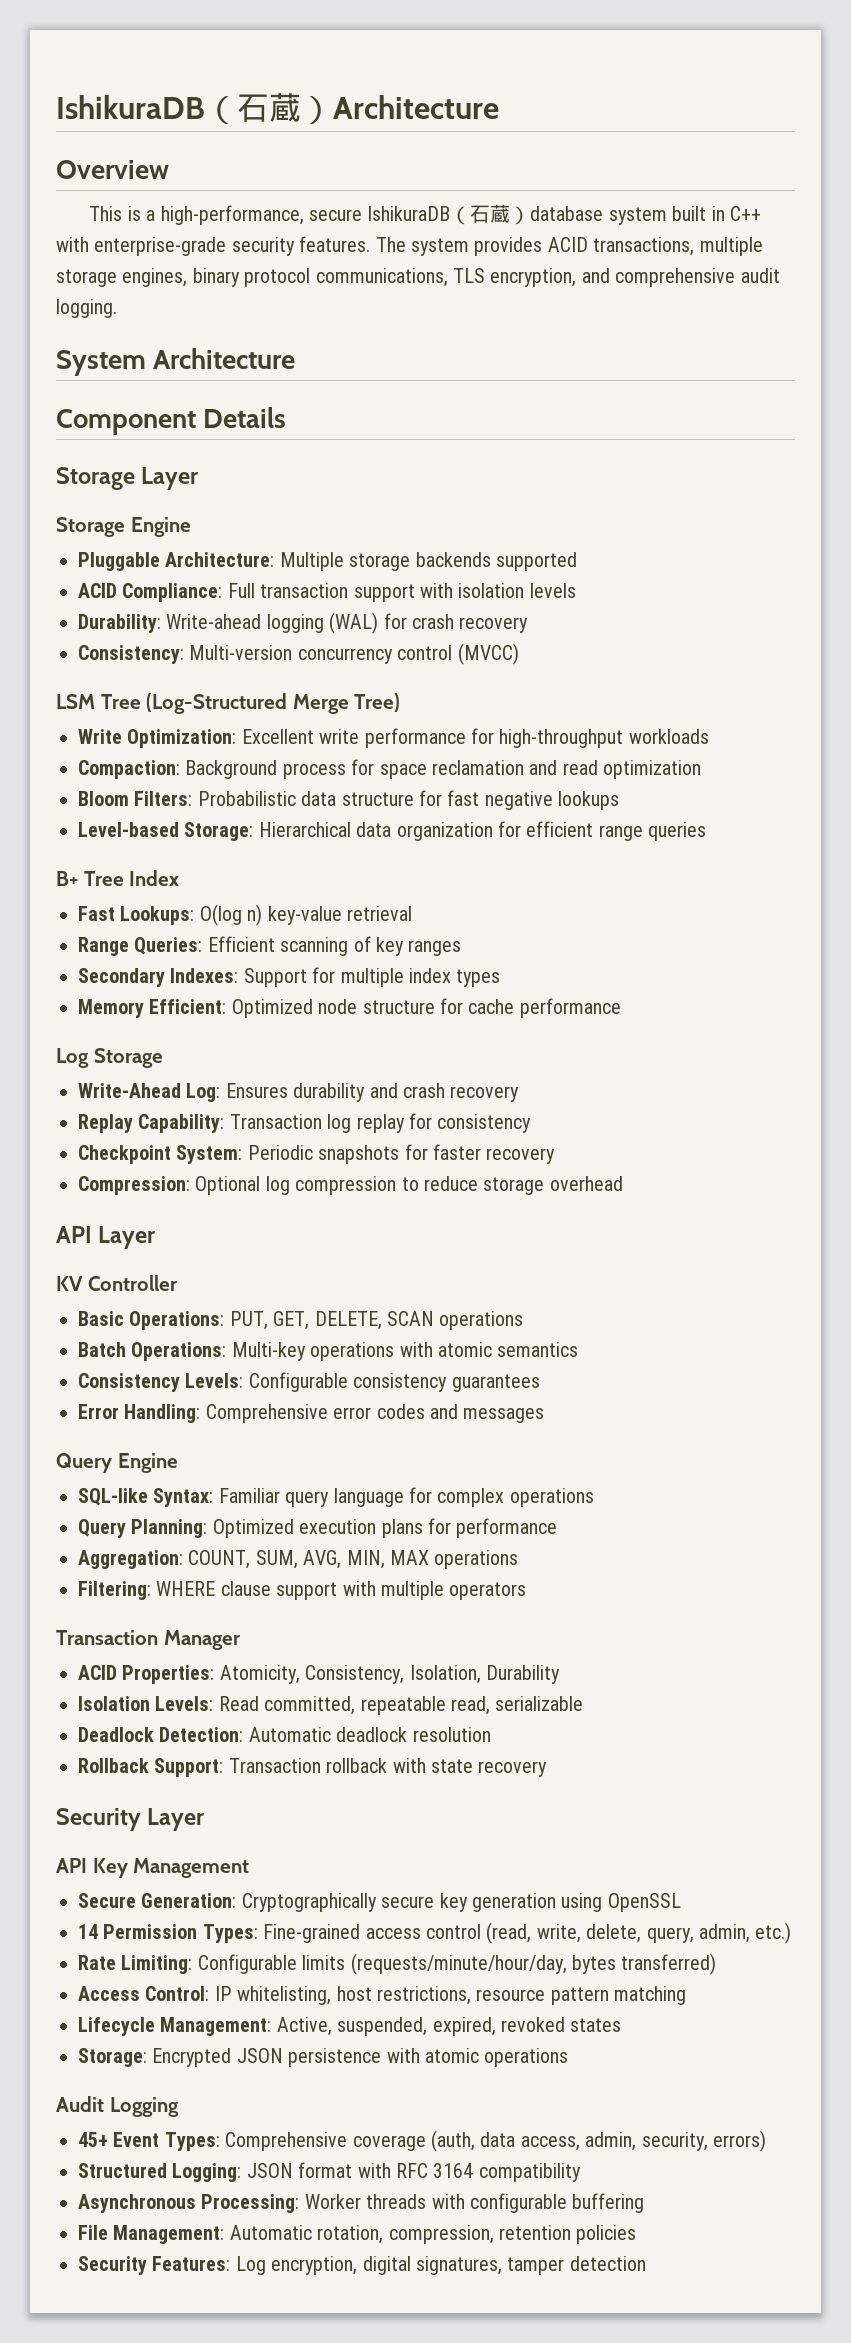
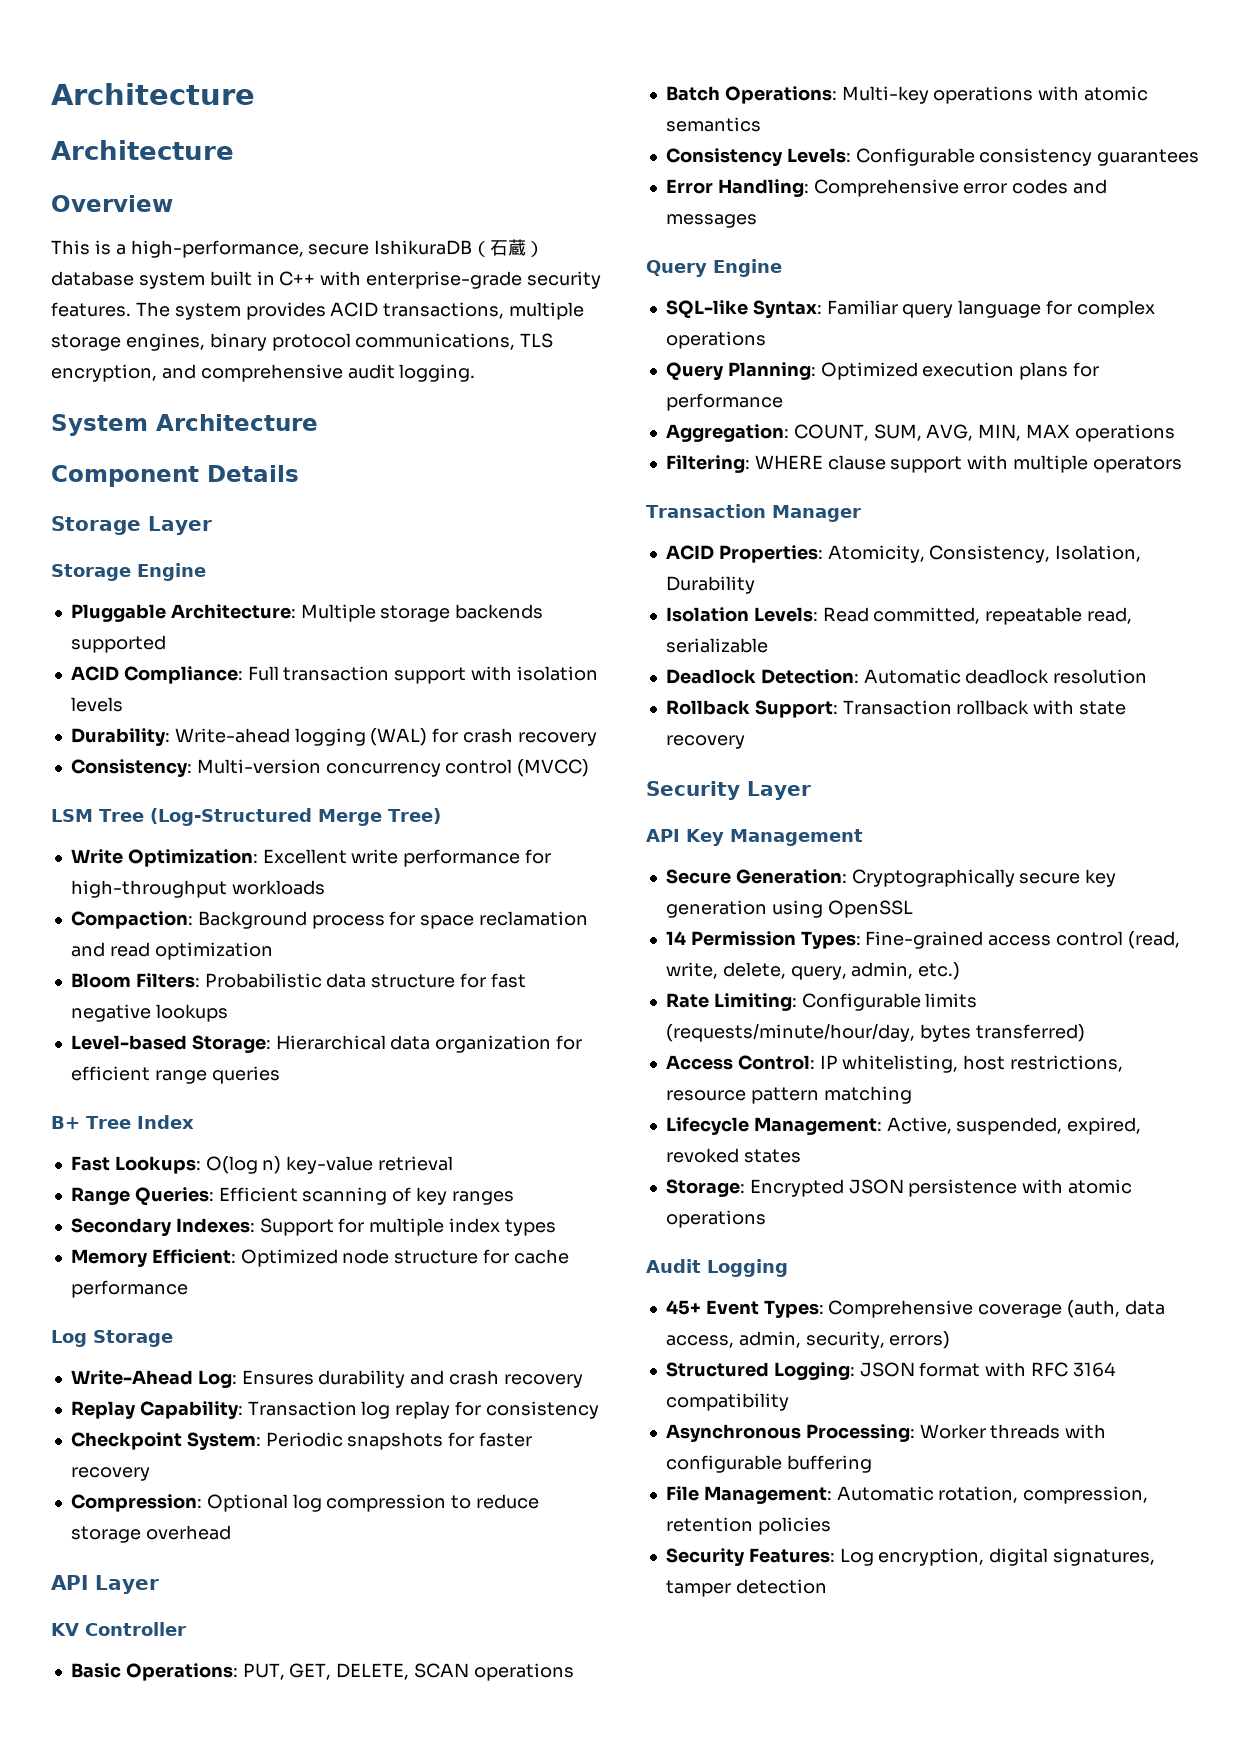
[56,93,333,124] IshikuraDB（石蔵） -> [51,83,255,105] Architecture //

